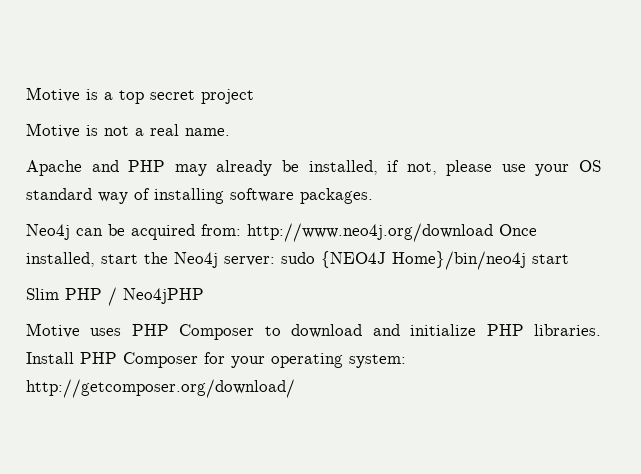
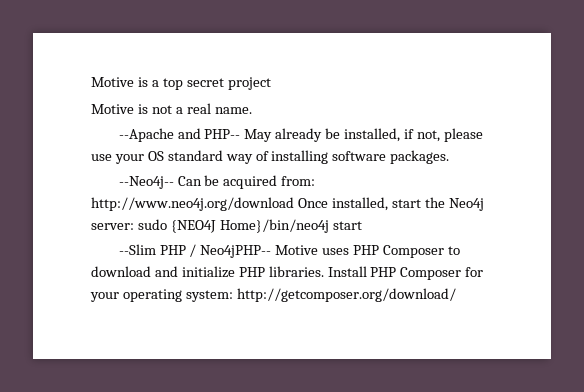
[26,160,207,176] Apache and PHP may -> [118,128,273,142] --Apache and PHP-- May
[26,224,103,240] Neo4j can -> [118,176,202,189] --Neo4j-- Can
[26,288,59,300] Slim -> [118,244,156,255] --Slim
[123,288,204,304] Neo4jPHP // -> [200,245,272,258] Neo4jPHP--

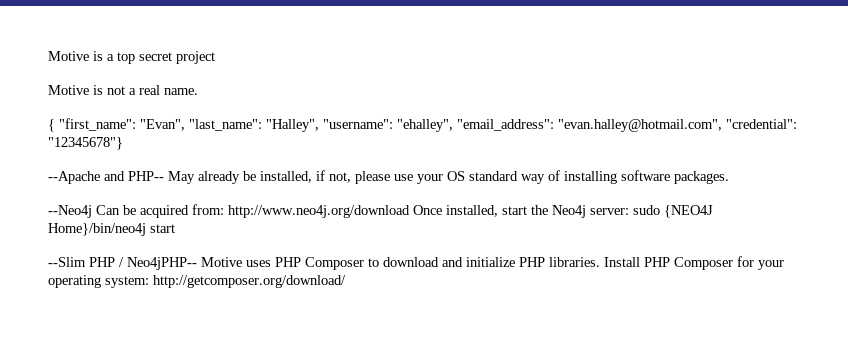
(252, 110) none -> [48,118,797,132] [48,137,123,150] // { "first_name": "Evan", "last_name": "Halley", "username": "ehalley", "email_address": "evan.halley@hotmail.com", "credential": "12345678"}
[118,176,174,189] --Neo4j-- -> [48,205,92,218] --Neo4j

